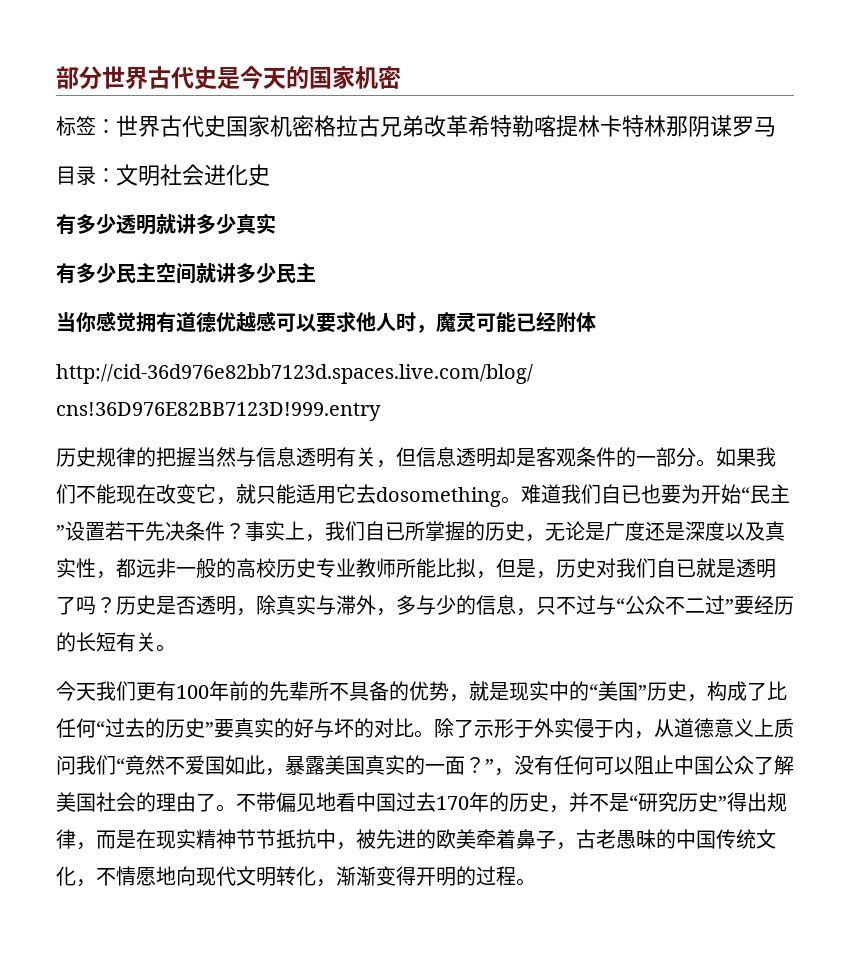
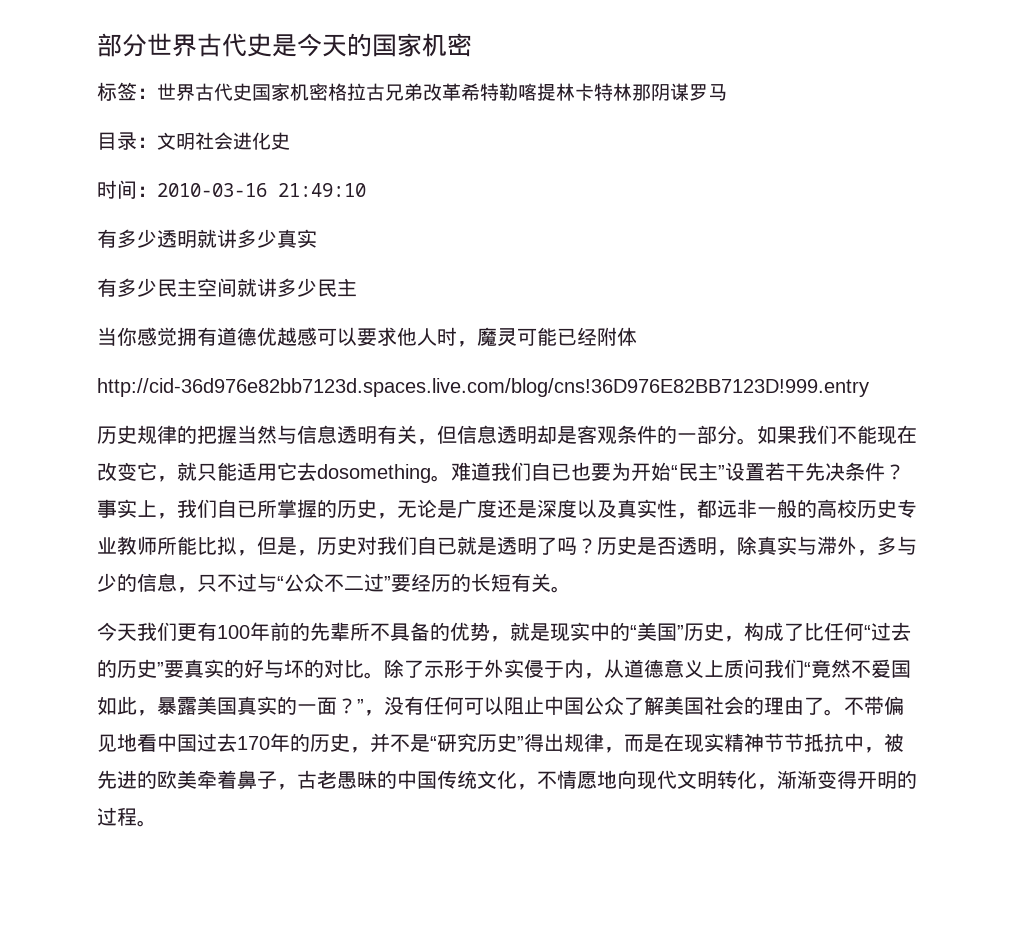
(270, 175) none -> [97,180,366,199] // 时间：2010-03-16 21:49:10

